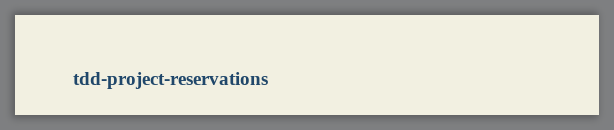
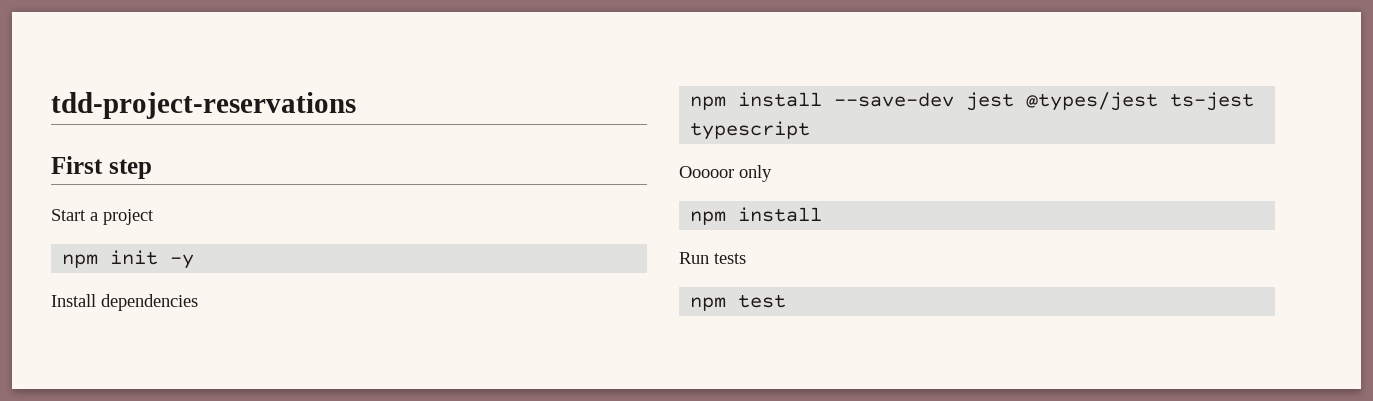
(268, 80) none -> [51,156,152,179] [51,209,154,225] [62,250,195,269] [51,294,198,311] [690,92,1255,111] [690,121,811,140] [679,165,772,182] [690,207,823,225] [679,252,746,264] [690,294,787,311] // First step // Start a project // npm init -y // Install dependencies // npm install --save-dev jest @types/jest ts-jest typescript // Ooooor only // npm install // Run tests // npm test

